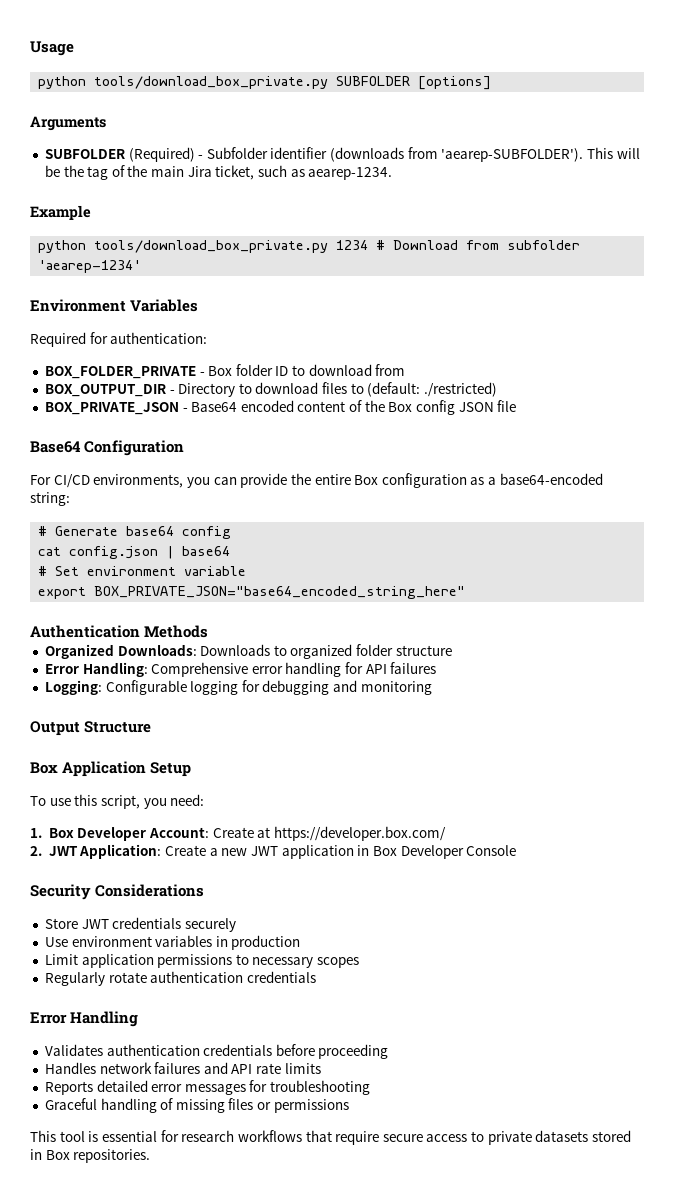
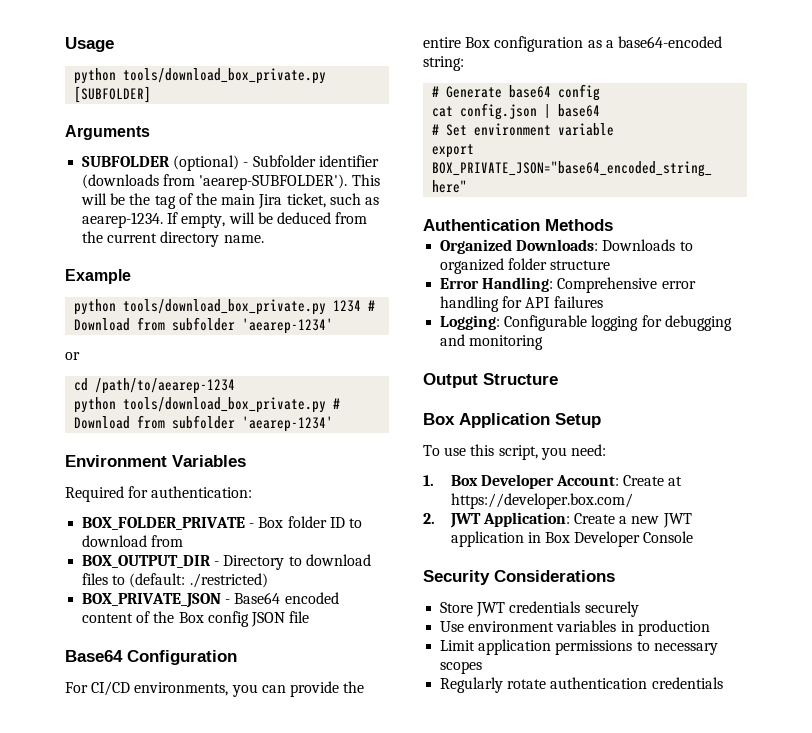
[336,76,492,90] SUBFOLDER [options] -> [74,86,152,103] [SUBFOLDER]
[128,147,195,162] (Required) -> [173,155,240,171] (optional)
(393, 173) none -> [167,212,368,228] [82,231,264,247] If empty, will be deduced from the current directory name.
(142, 266) none -> [65,352,80,360] [74,378,236,394] [74,397,341,413] [74,415,334,432] // or // cd /path/to/aearep-1234 // python tools/download_box_private.py # Download from subfolder 'aearep-1234'
[30,1011,139,1027] [44,1044,389,1059] [44,1062,321,1074] [44,1080,371,1095] [44,1098,349,1113] [30,1130,632,1145] [30,1149,151,1163] // Error Handling // Validates authentication credentials before proceeding // Handles network failures and API rate limits // Reports detailed error messages for troubleshooting // Graceful handling of missing files or permissions // This tool is essential for research workflows that require secure access to private datasets stored in Box repositories. -> (723, 683) none

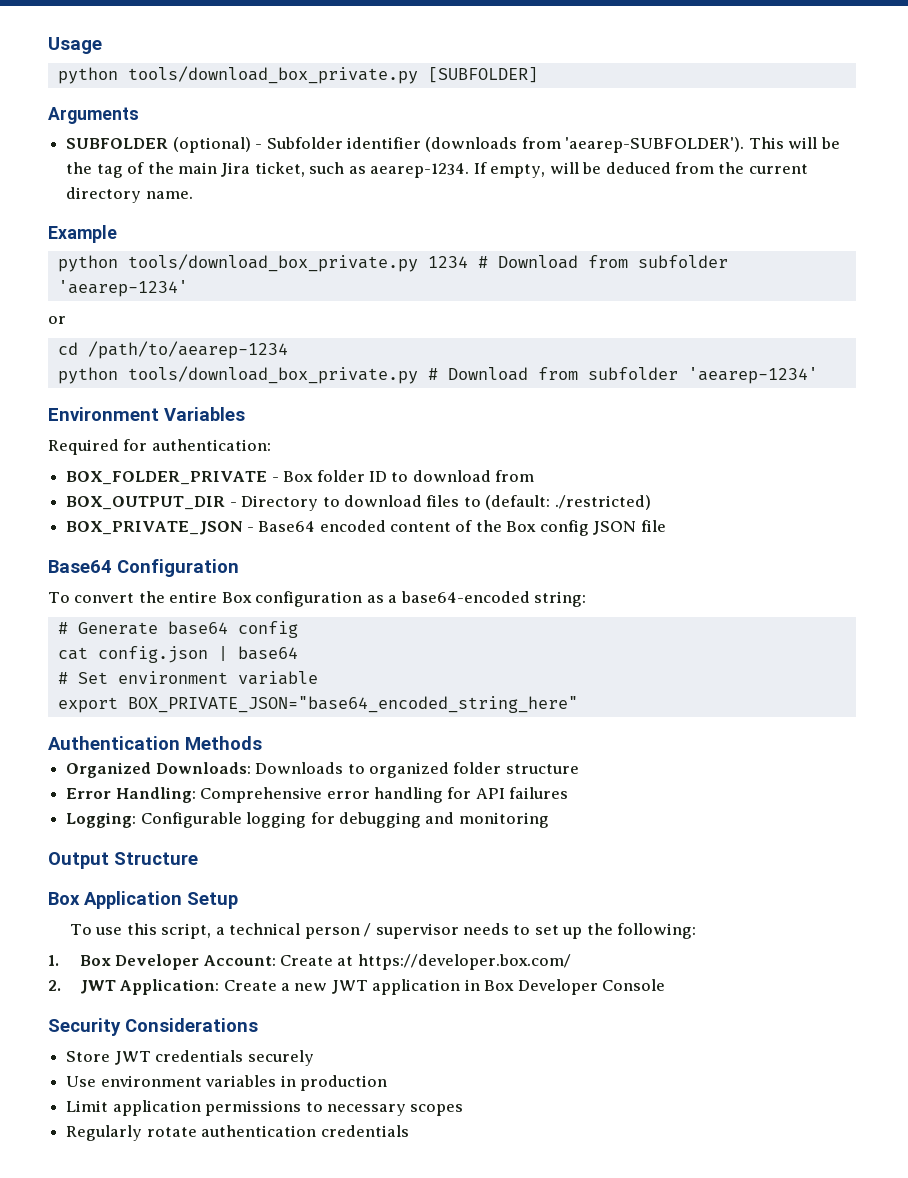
[65,681,339,697] For CI/CD environments, you can provide -> [48,592,135,603] To convert
[540,444,606,460] you need: -> [215,923,697,939] a technical person / supervisor needs to set up the following:

